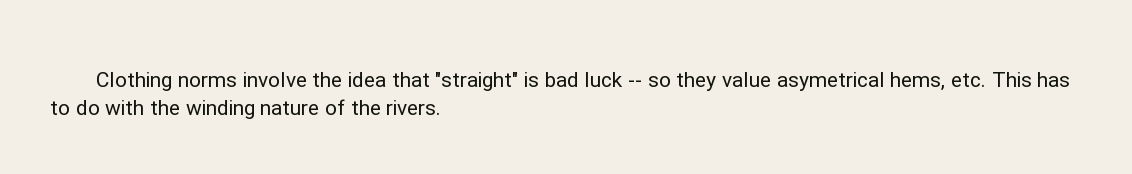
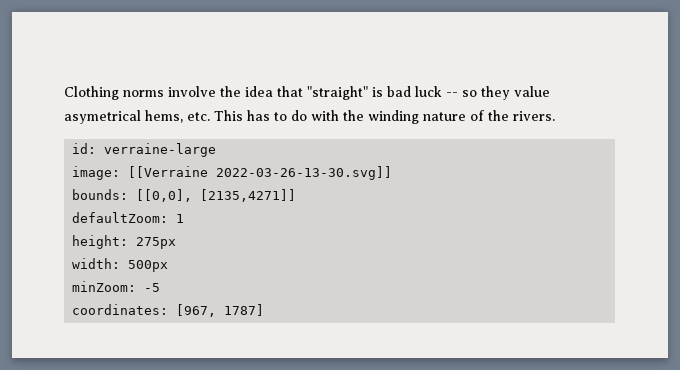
(442, 107) none -> [72,143,217,157] [72,166,393,180] [72,189,297,202] [72,212,185,223] [72,235,177,249] [72,258,169,272] [72,281,161,292] [72,304,265,317] // id: verraine-large // image: [[Verraine 2022-03-26-13-30.svg]] // bounds: [[0,0], [2135,4271]] // defaultZoom: 1 // height: 275px // width: 500px // minZoom: -5 // coordinates: [967, 1787]

